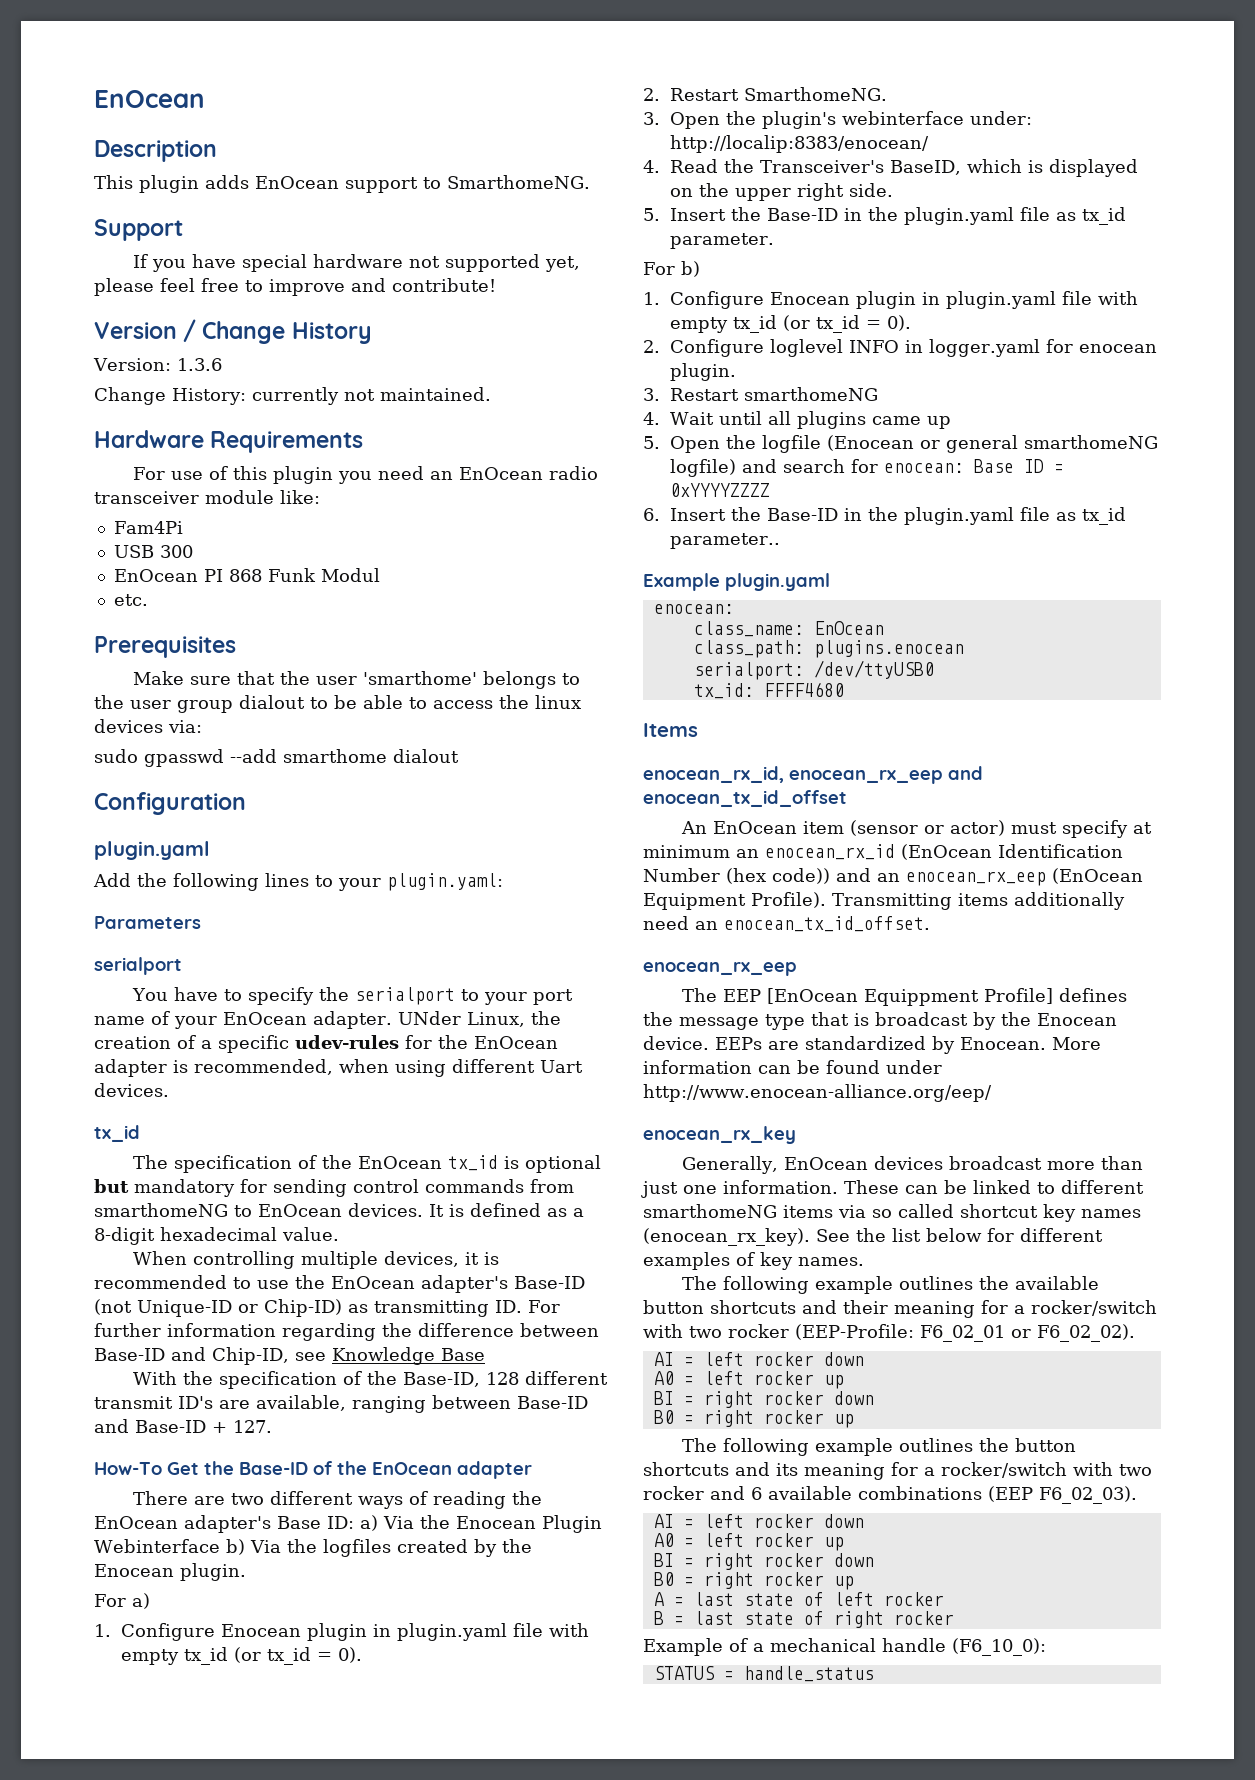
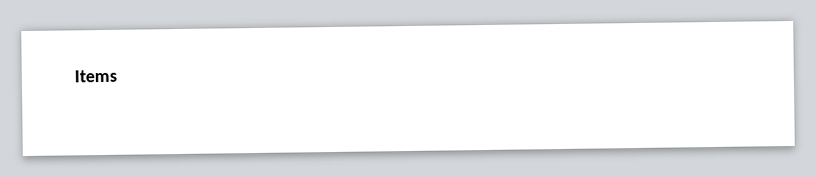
[94,90,205,108] [94,140,217,162] [94,175,590,193] [94,219,183,241] [133,254,581,272] [94,278,496,296] [94,319,372,344] [93,358,222,371] [94,387,491,405] [94,430,364,453] [133,466,599,484] [94,490,320,504] [113,521,183,534] [113,545,193,558] [113,568,380,582] [113,594,148,606] [94,636,236,658] [133,671,581,689] [94,695,581,713] [94,719,202,733] [94,749,459,767] [94,792,246,815] [94,841,210,860] [93,873,503,891] [94,916,201,929] [94,957,182,975] [132,987,574,1005] [94,1011,561,1029] [94,1035,558,1053] [94,1059,583,1077] [94,1083,169,1097] [94,1125,140,1142] [133,1155,602,1173] [94,1179,574,1197] [94,1203,584,1217] [94,1227,339,1245] [133,1251,500,1269] [94,1275,585,1293] [94,1299,560,1317] [94,1323,599,1341] [94,1347,485,1365] [133,1371,609,1389] [94,1395,588,1413] [94,1419,272,1433] [94,1461,532,1479] [133,1491,543,1509] [94,1515,602,1533] [94,1539,532,1557] [94,1563,246,1581] [94,1593,150,1609] [94,1623,589,1641] [120,1647,362,1665] [643,87,887,101] [643,111,1032,129] [669,135,929,153] [643,159,1138,177] [669,183,893,201] [643,207,1126,225] [669,233,774,249] [643,261,700,277] [643,291,1138,309] [669,315,911,333] [643,339,1157,357] [669,363,736,381] [643,387,878,401] [643,411,951,429] [643,435,1158,453] [669,459,1064,477] [669,483,770,497] [643,507,1126,525] [669,533,780,549] [643,573,830,591] [653,604,734,614] [693,621,884,637] [693,640,964,658] [693,660,934,680] [693,682,844,699] [643,723,698,737] [643,766,983,784] [643,790,847,807] [681,820,1153,838] [643,844,1123,860] [643,868,1143,886] [643,892,1125,910] [643,916,930,932] [643,962,797,976] [682,988,1128,1006] [643,1012,1117,1030] [643,1036,1101,1054] [643,1060,942,1074] [643,1084,992,1102] [643,1126,796,1144] [682,1156,1144,1174] [641,1180,1144,1198] [643,1204,1141,1222] [643,1228,1103,1246] [643,1252,864,1270] [682,1276,1100,1294] [643,1300,1157,1318] [643,1324,1135,1342] [653,1352,864,1366] [653,1371,844,1389] [653,1391,874,1408] [653,1410,854,1428] [682,1438,1077,1456] [643,1462,1152,1480] [643,1486,1137,1504] [653,1514,864,1528] [653,1533,844,1551] [653,1553,874,1570] [653,1572,854,1590] [653,1592,944,1606] [653,1611,954,1628] [643,1638,1046,1656] [653,1666,874,1682] EnOcean // Description // This plugin adds EnOcean support to SmarthomeNG. // Support // If you have special hardware not supported yet, please feel free to improve and contribute! // Version / Change History // Version: 1.3.6 // Change History: currently not maintained. // Hardware Requirements // For use of this plugin you need an EnOcean radio transceiver module like: // Fam4Pi // USB 300 // EnOcean PI 868 Funk Modul // etc. // Prerequisites // Make sure that the user 'smarthome' belongs to the user group dialout to be able to access the linux devices via: // sudo gpasswd --add smarthome dialout // Configuration // plugin.yaml // Add the following lines to your plugin.yaml: // Parameters // serialport // You have to specify the serialport to your port name of your EnOcean adapter. UNder Linux, the creation of a specific udev-rules for the EnOcean adapter is recommended, when using different Uart devices. // tx_id // The specification of the EnOcean tx_id is optional but mandatory for sending control commands from smarthomeNG to EnOcean devices. It is defined as a 8-digit hexadecimal value. // When controlling multiple devices, it is recommended to use the EnOcean adapter's Base-ID (not Unique-ID or Chip-ID) as transmitting ID. For further information regarding the difference between Base-ID and Chip-ID, see Knowledge Base // With the specification of the Base-ID, 128 different transmit ID's are available, ranging between Base-ID and Base-ID + 127. // How-To Get the Base-ID of the EnOcean adapter // There are two different ways of reading the EnOcean adapter's Base ID: a) Via the Enocean Plugin Webinterface b) Via the logfiles created by the Enocean plugin. // For a) // 1. Configure Enocean plugin in plugin.yaml file with empty tx_id (or tx_id = 0). // 2. Restart SmarthomeNG. // 3. Open the plugin's webinterface under: http://localip:8383/enocean/ // 4. Read the Transceiver's BaseID, which is displayed on the upper right side. // 5. Insert the Base-ID in the plugin.yaml file as tx_id parameter. // For b) // 1. Configure Enocean plugin in plugin.yaml file with empty tx_id (or tx_id = 0). // 2. Configure loglevel INFO in logger.yaml for enocean plugin. // 3. Restart smarthomeNG // 4. Wait until all plugins came up // 5. Open the logfile (Enocean or general smarthomeNG logfile) and search for enocean: Base ID = 0xYYYYZZZZ // 6. Insert the Base-ID in the plugin.yaml file as tx_id parameter.. // Example plugin.yaml // enocean: // class_name: EnOcean // class_path: plugins.enocean // serialport: /dev/ttyUSB0 // tx_id: FFFF4680 // Items // enocean_rx_id, enocean_rx_eep and enocean_tx_id_offset // An EnOcean item (sensor or actor) must specify at minimum an enocean_rx_id (EnOcean Identification Number (hex code)) and an enocean_rx_eep (EnOcean Equipment Profile). Transmitting items additionally need an enocean_tx_id_offset. // enocean_rx_eep // The EEP [EnOcean Equippment Profile] defines the message type that is broadcast by the Enocean device. EEPs are standardized by Enocean. More information can be found under http://www.enocean-alliance.org/eep/ // enocean_rx_key // Generally, EnOcean devices broadcast more than just one information. These can be linked to different smarthomeNG items via so called shortcut key names (enocean_rx_key). See the list below for different examples of key names. // The following example outlines the available button shortcuts and their meaning for a rocker/switch with two rocker (EEP-Profile: F6_02_01 or F6_02_02). // AI = left rocker down // A0 = left rocker up // BI = right rocker down // B0 = right rocker up // The following example outlines the button shortcuts and its meaning for a rocker/switch with two rocker and 6 available combinations (EEP F6_02_03). // AI = left rocker down // A0 = left rocker up // BI = right rocker down // B0 = right rocker up // A = last state of left rocker // B = last state of right rocker // Example of a mechanical handle (F6_10_0): // STATUS = handle_status -> [74,69,117,83] Items

